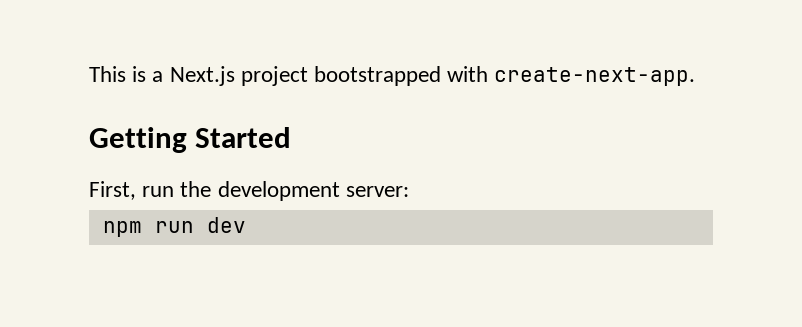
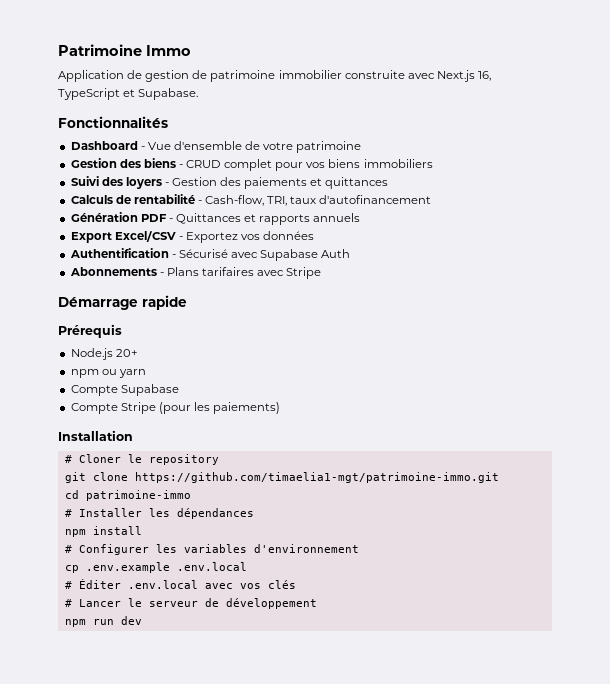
[89,66,696,86] [89,127,292,153] [89,181,409,201] This is a Next.js project bootstrapped with create-next-app. // Getting Started // First, run the development server: -> [58,44,191,56] [58,70,491,82] [58,88,199,100] [58,116,168,128] [70,141,362,153] [70,158,433,171] [70,176,389,189] [70,194,432,206] [70,212,361,225] [70,231,315,243] [69,248,351,261] [69,267,322,279] [58,295,187,310] [58,324,122,338] [70,348,138,360] [70,369,146,378] [70,384,179,396] [70,402,281,414] [58,430,133,441] [64,454,219,465] [64,472,499,483] [64,490,191,501] [64,508,254,519] [64,526,142,537] [64,544,359,555] [64,562,247,573] [64,579,296,589] [64,598,317,609] Patrimoine Immo // Application de gestion de patrimoine immobilier construite avec Next.js 16, TypeScript et Supabase. // Fonctionnalités // Dashboard - Vue d'ensemble de votre patrimoine // Gestion des biens - CRUD complet pour vos biens immobiliers // Suivi des loyers - Gestion des paiements et quittances // Calculs de rentabilité - Cash-flow, TRI, taux d'autofinancement // Génération PDF - Quittances et rapports annuels // Export Excel/CSV - Exportez vos données // Authentification - Sécurisé avec Supabase Auth // Abonnements - Plans tarifaires avec Stripe // Démarrage rapide // Prérequis // Node.js 20+ // npm ou yarn // Compte Supabase // Compte Stripe (pour les paiements) // Installation // # Cloner le repository // git clone https://github.com/timaelia1-mgt/patrimoine-immo.git // cd patrimoine-immo // # Installer les dépendances // npm install // # Configurer les variables d'environnement // cp .env.example .env.local // # Éditer .env.local avec vos clés // # Lancer le serveur de développement

